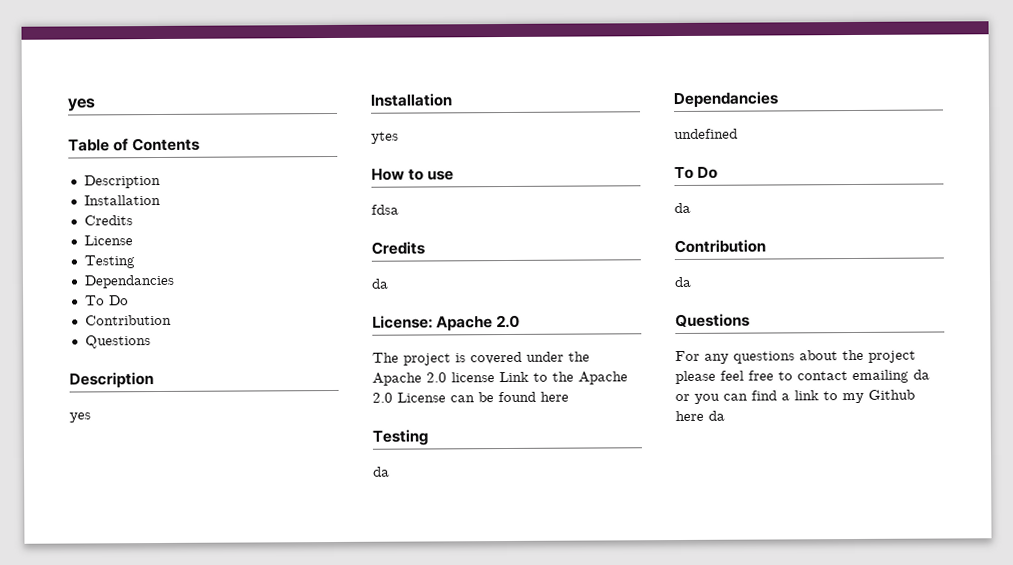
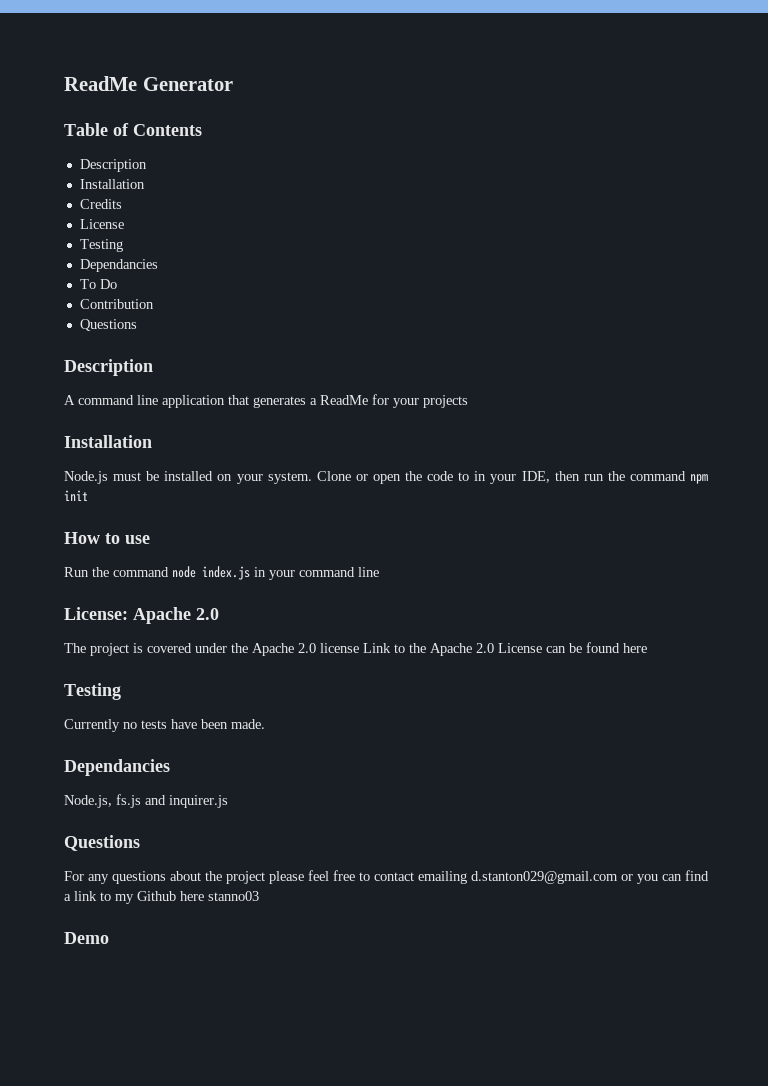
[67,98,96,112] yes -> [64,76,233,91] ReadMe Generator
[69,412,91,423] [370,93,452,107] [371,131,399,144] [371,168,455,181] [371,204,399,215] [371,241,425,255] [371,278,389,289] yes // Installation // ytes // How to use // fdsa // Credits // da -> [64,394,468,408] [64,435,152,448] [64,471,709,484] [64,490,88,501] [64,532,150,544] [64,566,379,580] A command line application that generates a ReadMe for your projects // Installation // Node.js must be installed on your system. Clone or open the code to in your IDE, then run the command npm init // How to use // Run the command node index.js in your command line
[373,466,390,477] [673,91,778,109] [674,128,738,140] [674,166,719,180] [674,202,691,214] [674,239,766,254] [674,276,692,288] da // Dependancies // undefined // To Do // da // Contribution // da -> [64,719,265,732] [64,759,170,776] [64,794,228,808] Currently no tests have been made. // Dependancies // Node.js, fs.js and inquirer.js
[913,369,930,380] da -> [471,871,618,884] d.stanton029@gmail.com
[708,410,725,421] da -> [208,891,259,901] [64,932,109,944] stanno03 // Demo

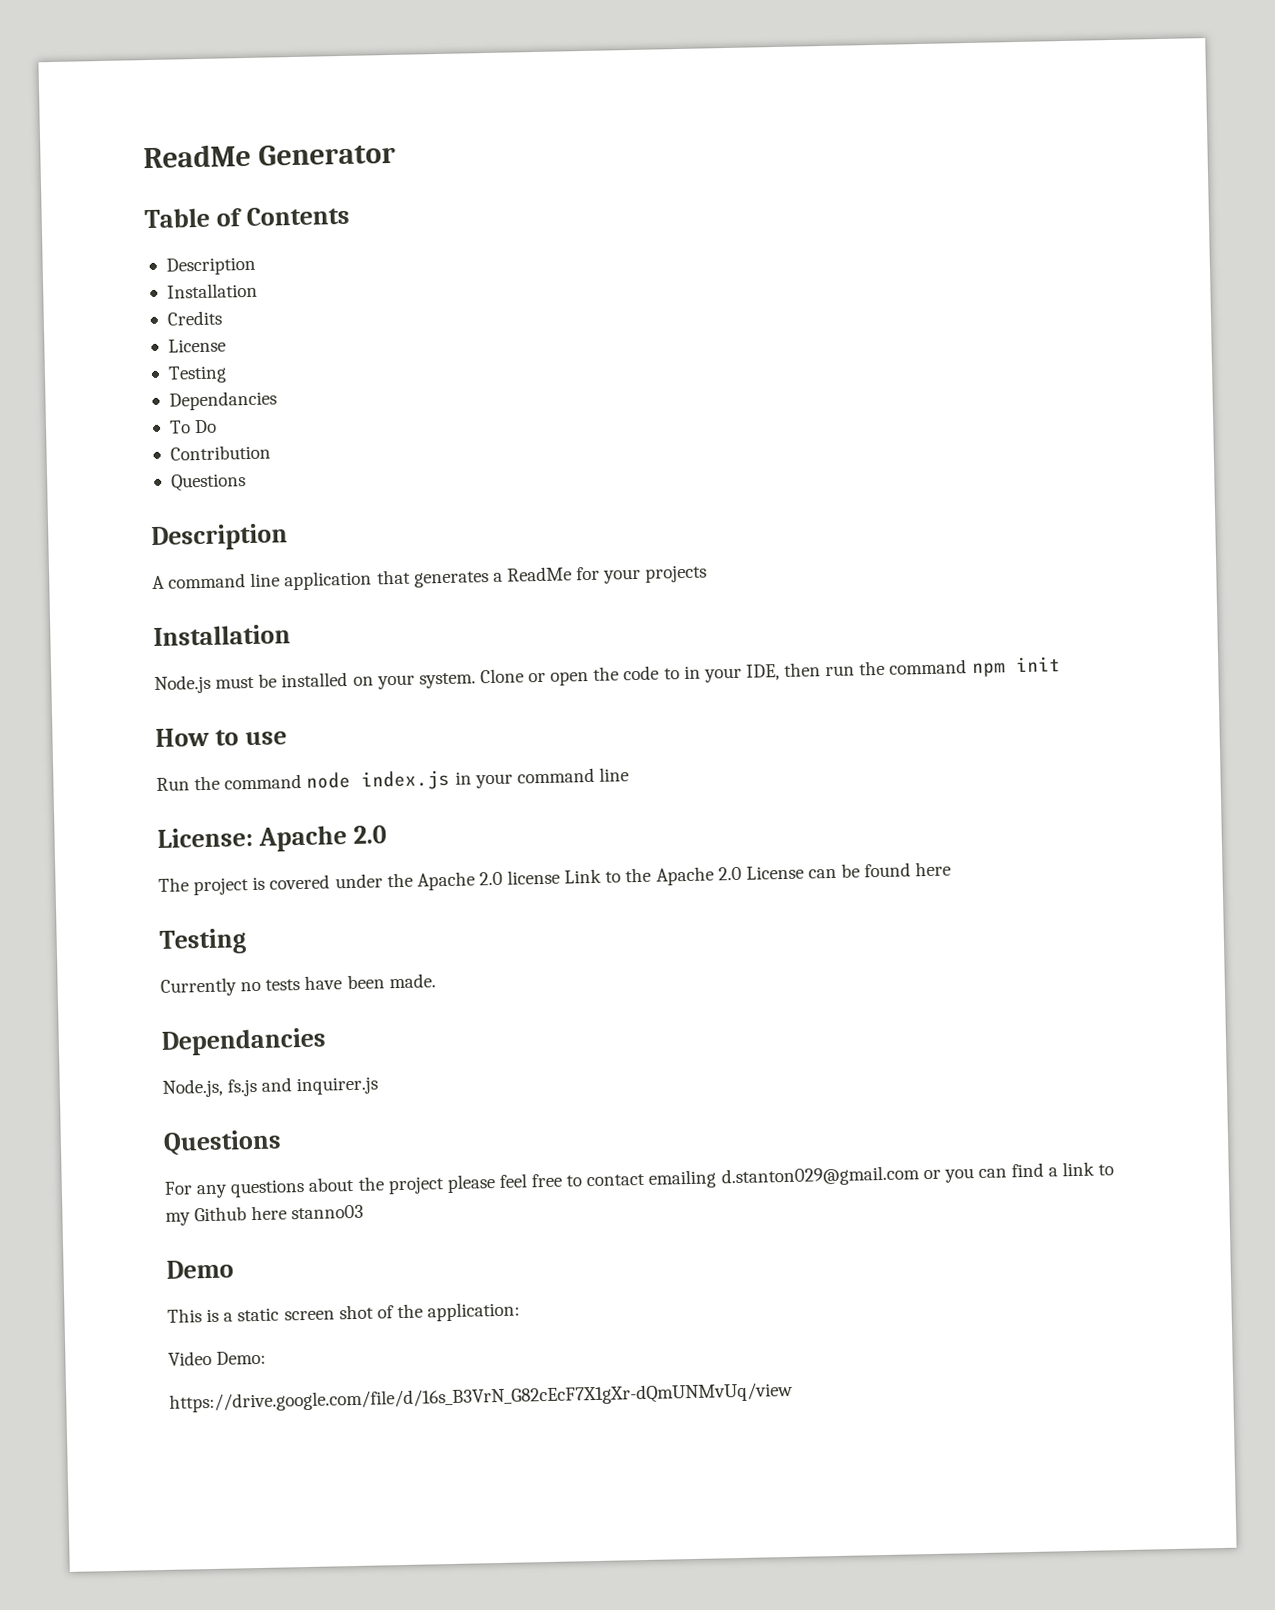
(109, 938) none -> [167,1301,521,1323] [168,1350,267,1366] [169,1381,793,1413] // This is a static screen shot of the application: // Video Demo: // https://drive.google.com/file/d/16s_B3VrN_G82cEcF7X1gXr-dQmUNMvUq/view

